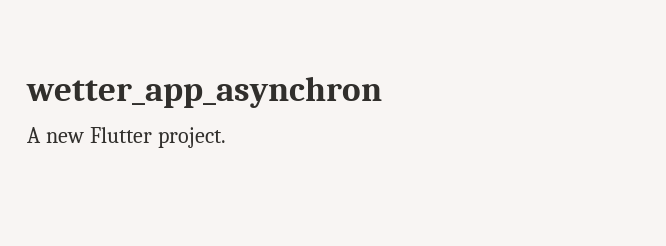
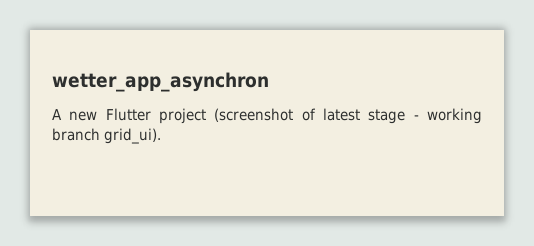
[157,127,226,148] project. -> [159,108,482,124] [52,128,162,144] project (screenshot of latest stage - working branch grid_ui).

